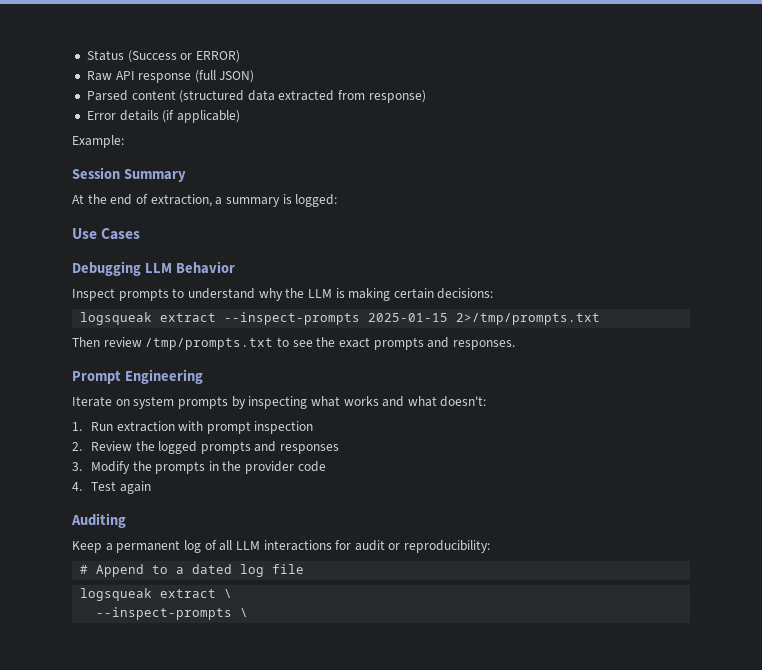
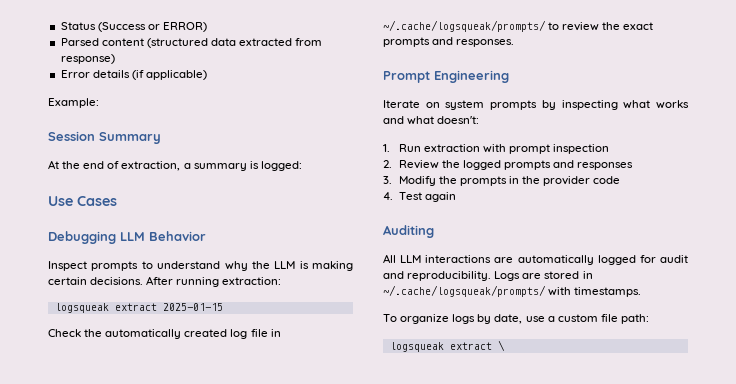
[86,70,255,83] // Raw API response (full JSON) -> (207, 27) none
[437,288,494,299] [80,312,361,325] decisions: // logsqueak extract --inspect-prompts -> [90,276,282,287] [54,303,157,313] decisions. After running extraction: // logsqueak extract
[456,313,601,325] [72,337,313,350] 2>/tmp/prompts.txt // Then review /tmp/prompts.txt to see -> [48,329,281,339] [383,20,600,32] // Check the automatically created log file in ~/.cache/logsqueak/prompts/ to review
[72,540,491,553] [80,564,305,577] Keep a permanent log of all LLM interactions for audit or reproducibility: // # Append to a dated log file -> [383,254,688,265] [383,271,593,281] [383,285,642,297] [383,314,649,324] All LLM interactions are automatically logged for audit and reproducibility. Logs are stored in ~/.cache/logsqueak/prompts/ with timestamps. // To organize logs by date, use a custom file path:
[96,607,249,620] // --inspect-prompts \ -> (505, 345) none

